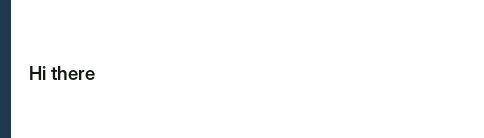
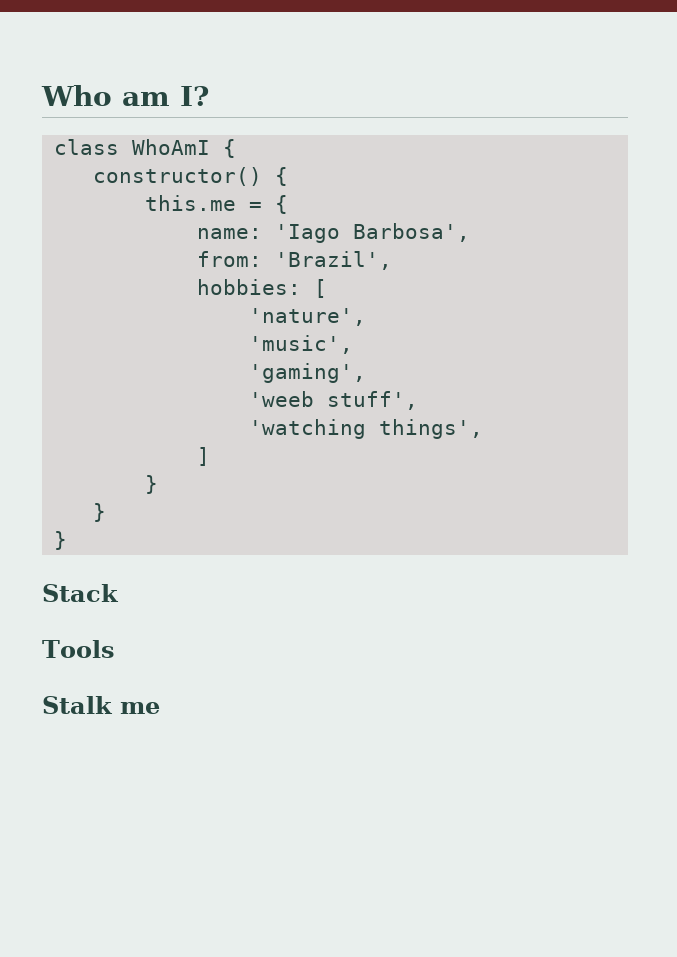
[29,66,95,80] Hi there -> [41,85,209,106] [54,139,237,158] [93,167,289,186] [145,195,289,214] [197,223,471,243] [197,251,393,270] [197,279,328,298] [249,308,367,326] [249,335,354,354] [249,363,367,383] [249,391,419,410] [249,419,484,439] [197,447,211,466] [145,475,159,494] [93,503,107,522] [54,531,68,550] [42,584,119,602] [42,640,115,658] [42,696,160,714] Who am I? // class WhoAmI { // constructor() { // this.me = { // name: 'Iago Barbosa', // from: 'Brazil', // hobbies: [ // 'nature', // 'music', // 'gaming', // 'weeb stuff', // 'watching things', // ] // } // } // } // Stack // Tools // Stalk me

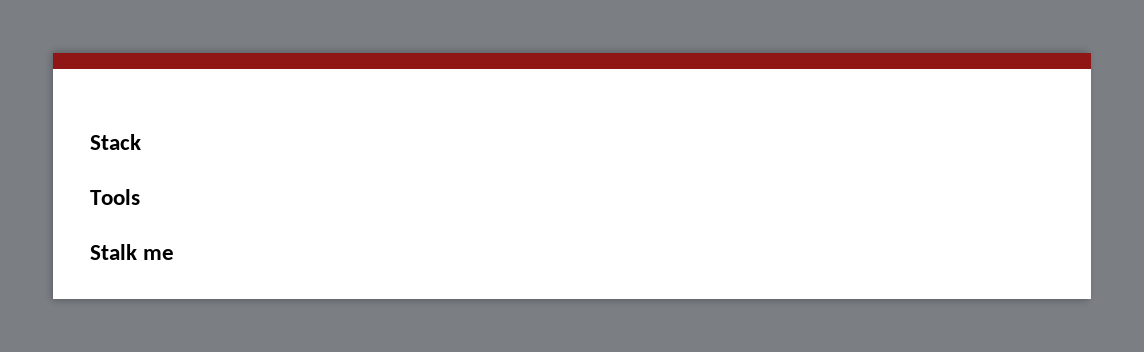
[41,85,209,106] [54,139,237,158] [93,167,289,186] [145,195,289,214] [197,223,471,243] [197,251,393,270] [197,279,328,298] [249,308,367,326] [249,335,354,354] [249,363,367,383] [249,391,419,410] [249,419,484,439] [197,447,211,466] [145,475,159,494] [93,503,107,522] [54,531,68,550] Who am I? // class WhoAmI { // constructor() { // this.me = { // name: 'Iago Barbosa', // from: 'Brazil', // hobbies: [ // 'nature', // 'music', // 'gaming', // 'weeb stuff', // 'watching things', // ] // } // } // } // -> (90, 142) none

